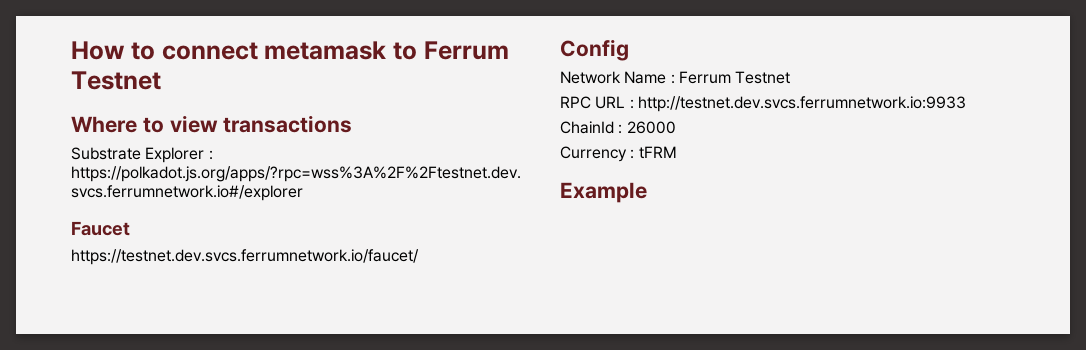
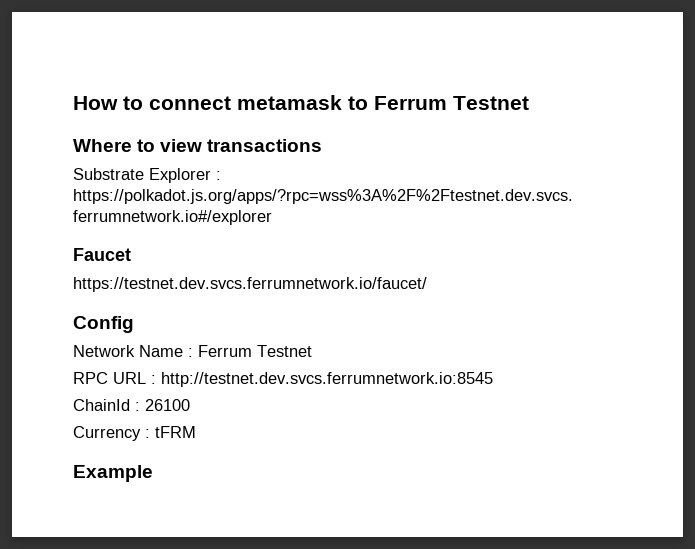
[637,96,966,112] http://testnet.dev.svcs.ferrumnetwork.io:9933 -> [161,372,493,387] http://testnet.dev.svcs.ferrumnetwork.io:8545
[626,121,676,134] 26000 -> [145,399,190,411] 26100

